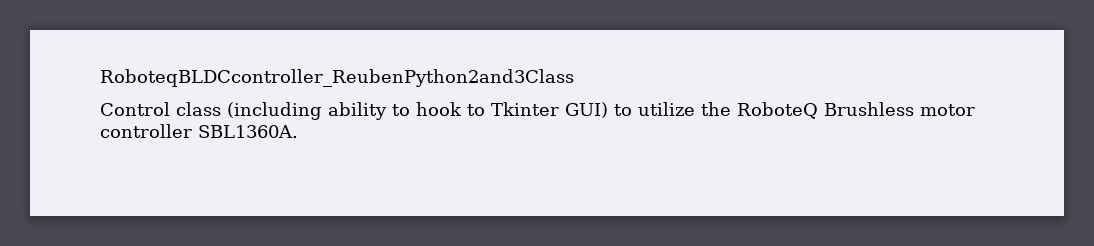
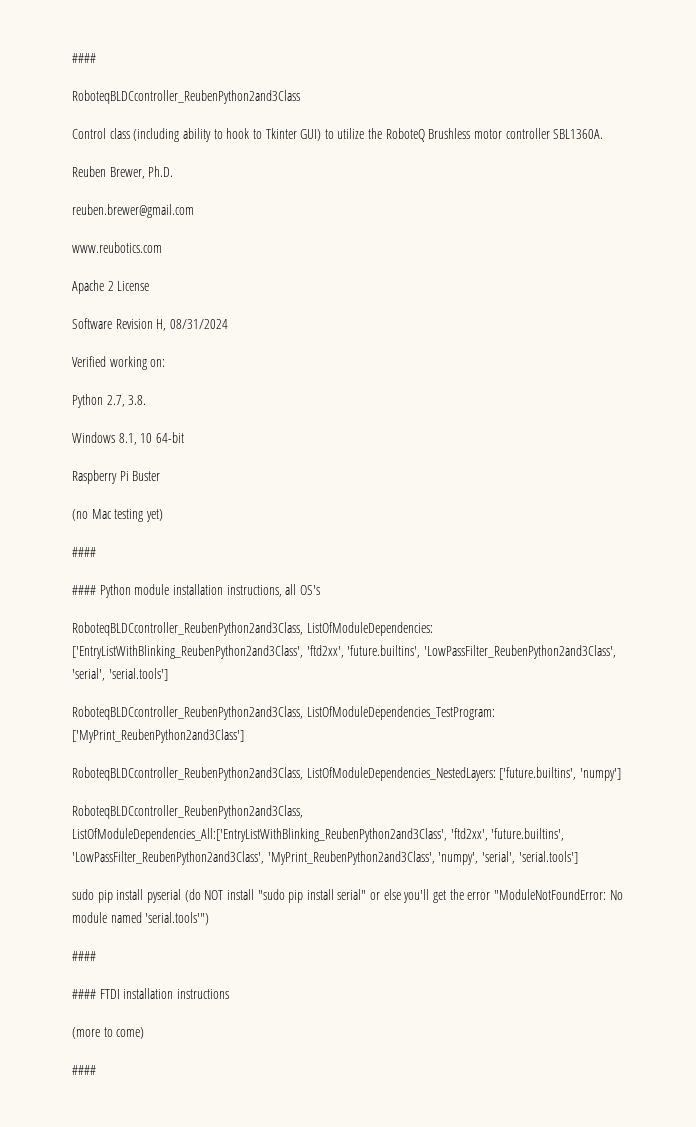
(100, 78) none -> [72,53,96,63] #### //
(298, 131) none -> [72,166,174,179] [72,204,194,218] [72,242,162,253] [72,280,150,294] [72,318,228,331] [72,356,166,370] [72,394,147,408] [72,432,184,445] [72,470,161,484] [72,509,163,522] [72,547,96,557] [72,584,320,598] [72,622,433,636] [72,645,616,659] [72,668,168,681] [72,706,495,720] [72,729,244,743] [72,767,621,781] [72,805,303,819] [72,828,565,842] [72,851,578,865] [72,889,623,903] [72,912,210,925] [72,951,96,961] [72,988,229,999] [72,1027,145,1039] [72,1065,96,1075] // Reuben Brewer, Ph.D. // reuben.brewer@gmail.com // www.reubotics.com // Apache 2 License // Software Revision H, 08/31/2024 // Verified working on: // Python 2.7, 3.8. // Windows 8.1, 10 64-bit // Raspberry Pi Buster // (no Mac testing yet) // #### // #### Python module installation instructions, all OS's // RoboteqBLDCcontroller_ReubenPython2and3Class, ListOfModuleDependencies: ['EntryListWithBlinking_ReubenPython2and3Class', 'ftd2xx', 'future.builtins', 'LowPassFilter_ReubenPython2and3Class', 'serial', 'serial.tools'] // RoboteqBLDCcontroller_ReubenPython2and3Class, ListOfModuleDependencies_TestProgram: ['MyPrint_ReubenPython2and3Class'] // RoboteqBLDCcontroller_ReubenPython2and3Class, ListOfModuleDependencies_NestedLayers: ['future.builtins', 'numpy'] // RoboteqBLDCcontroller_ReubenPython2and3Class, ListOfModuleDependencies_All:['EntryListWithBlinking_ReubenPython2and3Class', 'ftd2xx', 'future.builtins', 'LowPassFilter_ReubenPython2and3Class', 'MyPrint_ReubenPython2and3Class', 'numpy', 'serial', 'serial.tools'] // sudo pip install pyserial (do NOT install "sudo pip install serial" or else you'll get the error "ModuleNotFoundError: No module named 'serial.tools'") // #### // #### FTDI installation instructions // (more to come) // ####

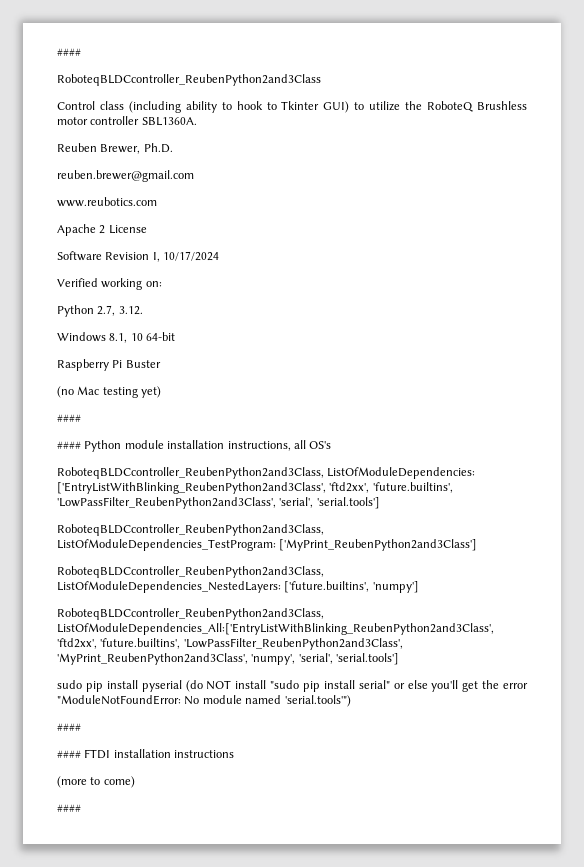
[156,319,228,331] H, 08/31/2024 -> [152,251,220,262] I, 10/17/2024
[128,395,147,405] 3.8. -> [118,306,143,315] 3.12.

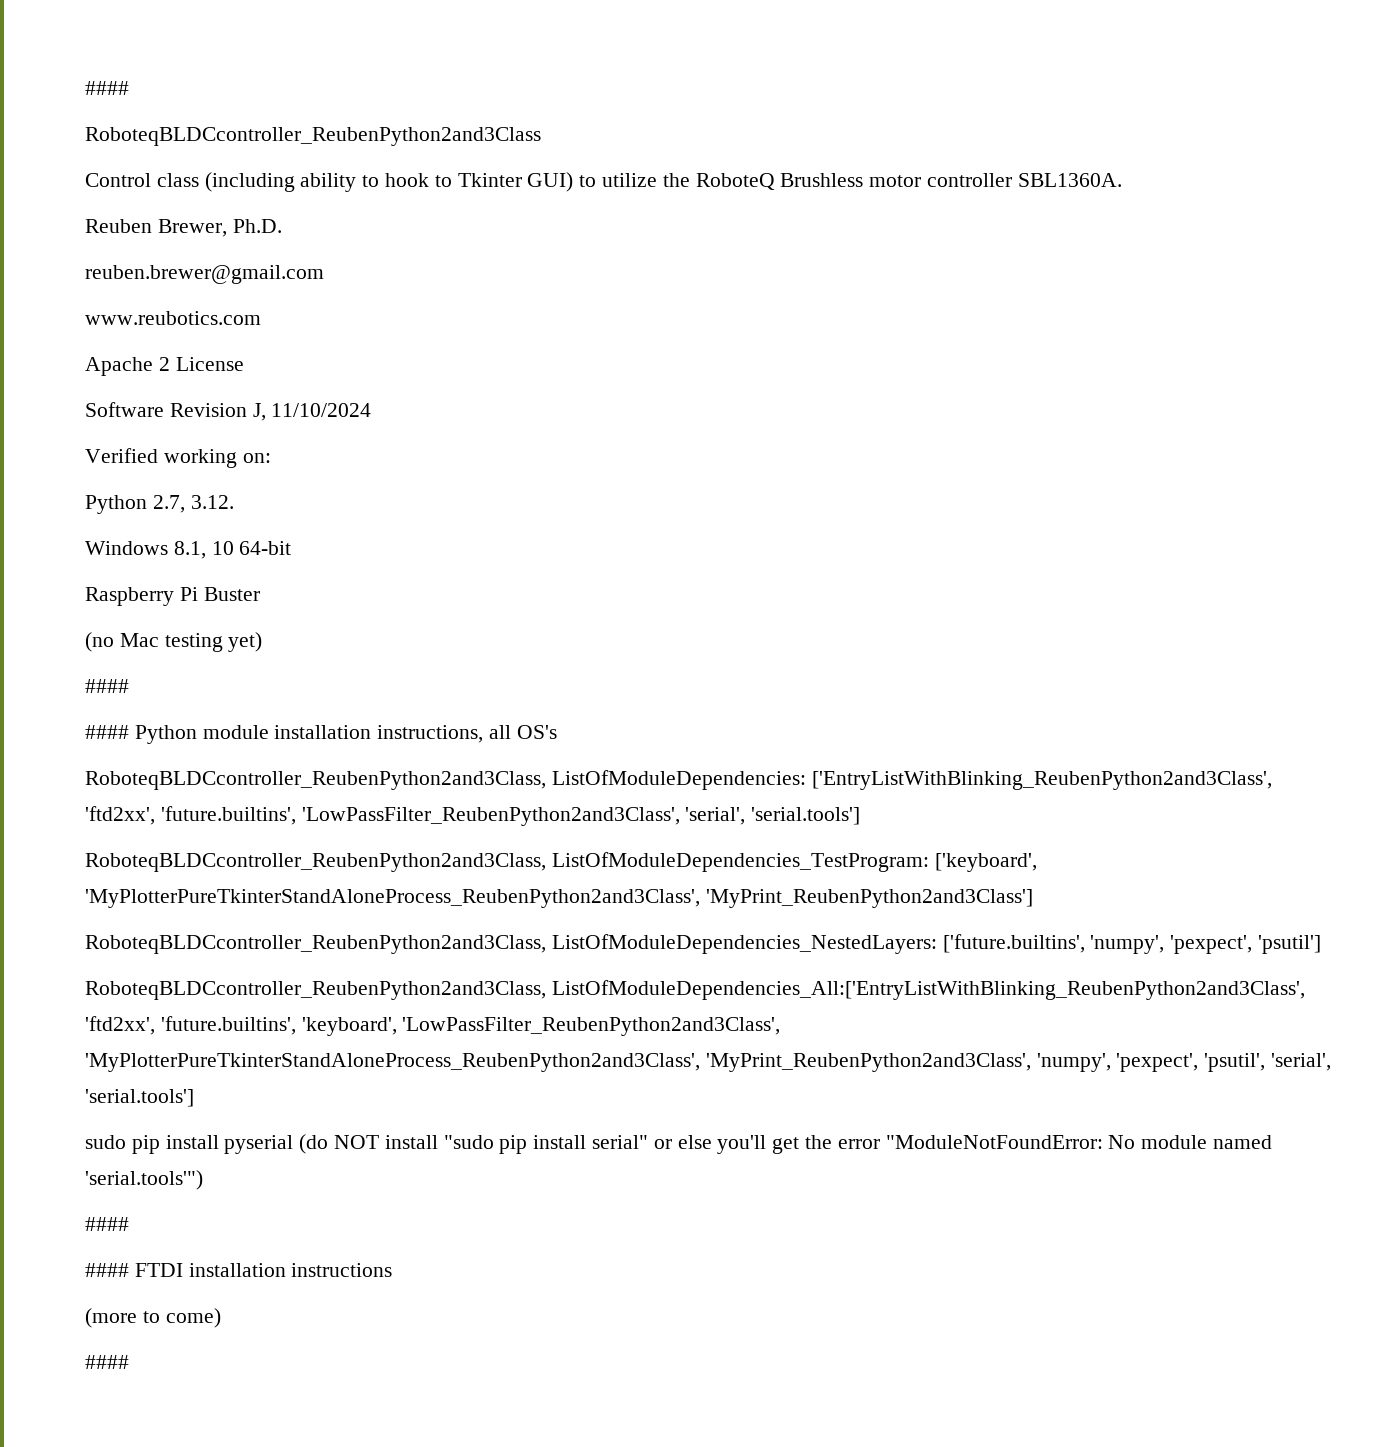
[152,251,220,262] I, 10/17/2024 -> [252,403,372,421] J, 11/10/2024
[279,539,478,551] ['MyPrint_ReubenPython2and3Class'] -> [934,853,1037,872] [85,889,1033,908] ['keyboard', 'MyPlotterPureTkinterStandAloneProcess_ReubenPython2and3Class', 'MyPrint_ReubenPython2and3Class']
[372,581,419,593] 'numpy'] -> [1090,935,1322,954] 'numpy', 'pexpect', 'psutil']
[183,638,403,650] [57,653,296,665] 'LowPassFilter_ReubenPython2and3Class', 'MyPrint_ReubenPython2and3Class', 'numpy', -> [301,1017,781,1036] [85,1053,1266,1072] 'keyboard', 'LowPassFilter_ReubenPython2and3Class', 'MyPlotterPureTkinterStandAloneProcess_ReubenPython2and3Class', 'MyPrint_ReubenPython2and3Class', 'numpy', 'pexpect', 'psutil',

